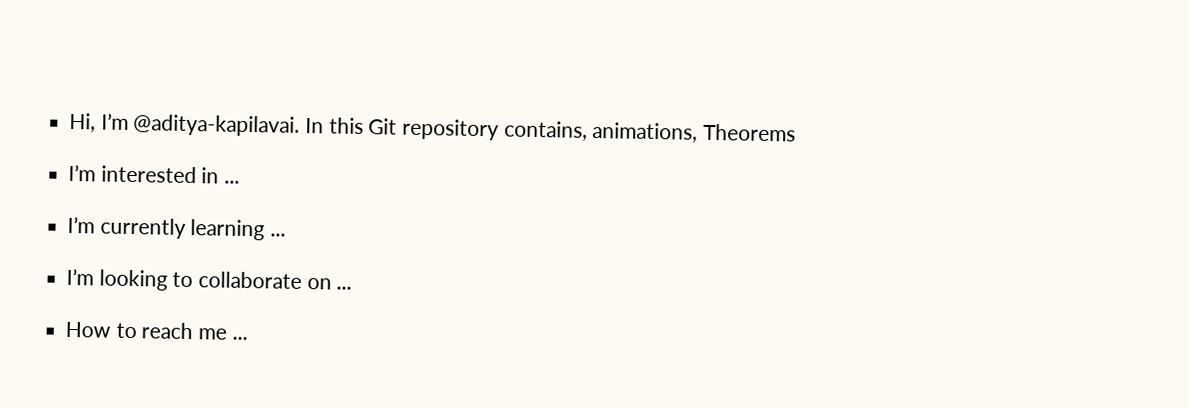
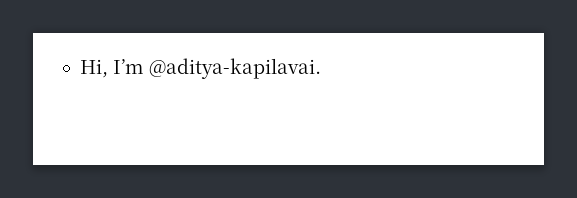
[305,117,797,143] [68,164,241,184] [67,216,287,241] [66,268,353,291] [65,321,248,341] In this Git repository contains, animations, Theorems // I’m interested in ... // I’m currently learning ... // I’m looking to collaborate on ... // How to reach me ... -> (322, 68) none

